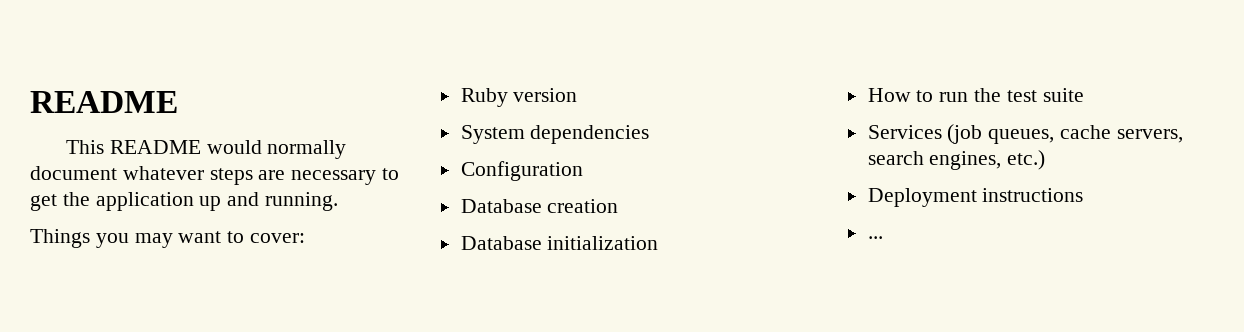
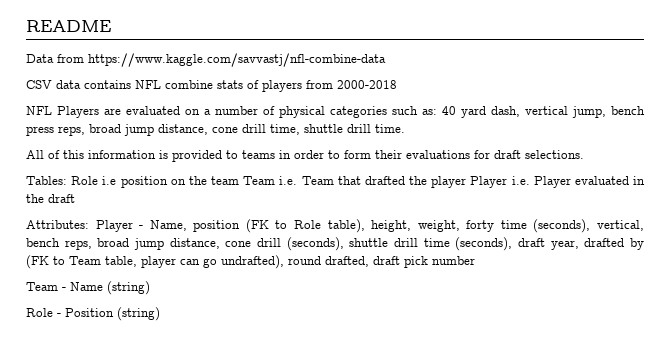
[65,140,347,159] [30,166,400,185] [30,192,339,211] [30,229,306,248] [460,88,578,107] [460,125,650,144] [460,161,583,181] [460,199,619,213] [460,236,659,250] [867,88,1084,102] [867,124,1183,144] [867,150,1046,170] [867,188,1084,207] [867,236,883,239] This README would normally document whatever steps are necessary to get the application up and running. // Things you may want to cover: // Ruby version // System dependencies // Configuration // Database creation // Database initialization // How to run the test suite // Services (job queues, cache servers, search engines, etc.) // Deployment instructions // ... -> [26,53,386,67] [26,80,397,92] [26,106,645,118] [26,124,405,136] [26,150,584,162] [26,176,645,188] [26,194,75,203] [26,219,644,233] [26,237,644,251] [26,255,475,269] [26,281,150,295] [26,307,160,321] Data from https://www.kaggle.com/savvastj/nfl-combine-data // CSV data contains NFL combine stats of players from 2000-2018 // NFL Players are evaluated on a number of physical categories such as: 40 yard dash, vertical jump, bench press reps, broad jump distance, cone drill time, shuttle drill time. // All of this information is provided to teams in order to form their evaluations for draft selections. // Tables: Role i.e position on the team Team i.e. Team that drafted the player Player i.e. Player evaluated in the draft // Attributes: Player - Name, position (FK to Role table), height, weight, forty time (seconds), vertical, bench reps, broad jump distance, cone drill (seconds), shuttle drill time (seconds), draft year, drafted by (FK to Team table, player can go undrafted), round drafted, draft pick number // Team - Name (string) // Role - Position (string)

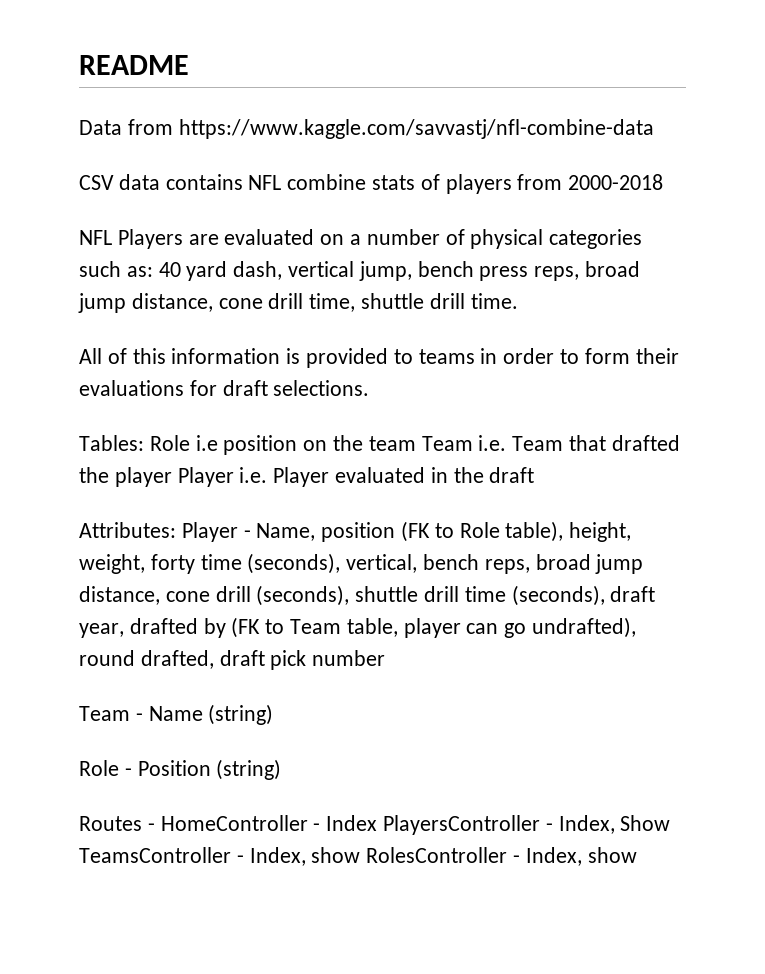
(160, 314) none -> [79,815,671,835] [79,847,637,866] // Routes - HomeController - Index PlayersController - Index, Show TeamsController - Index, show RolesController - Index, show

